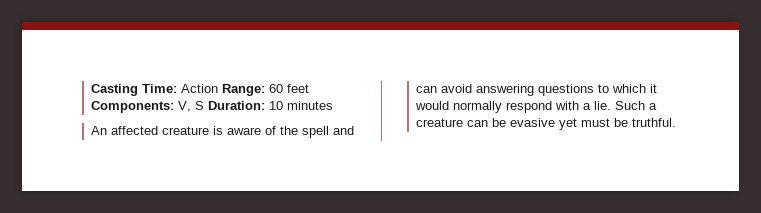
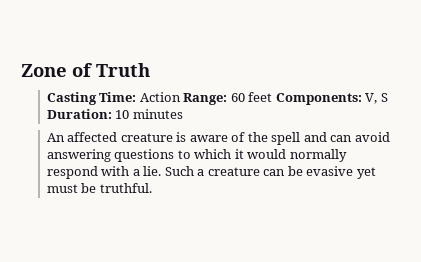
(91, 90) none -> [21,63,150,77] Zone of Truth //

